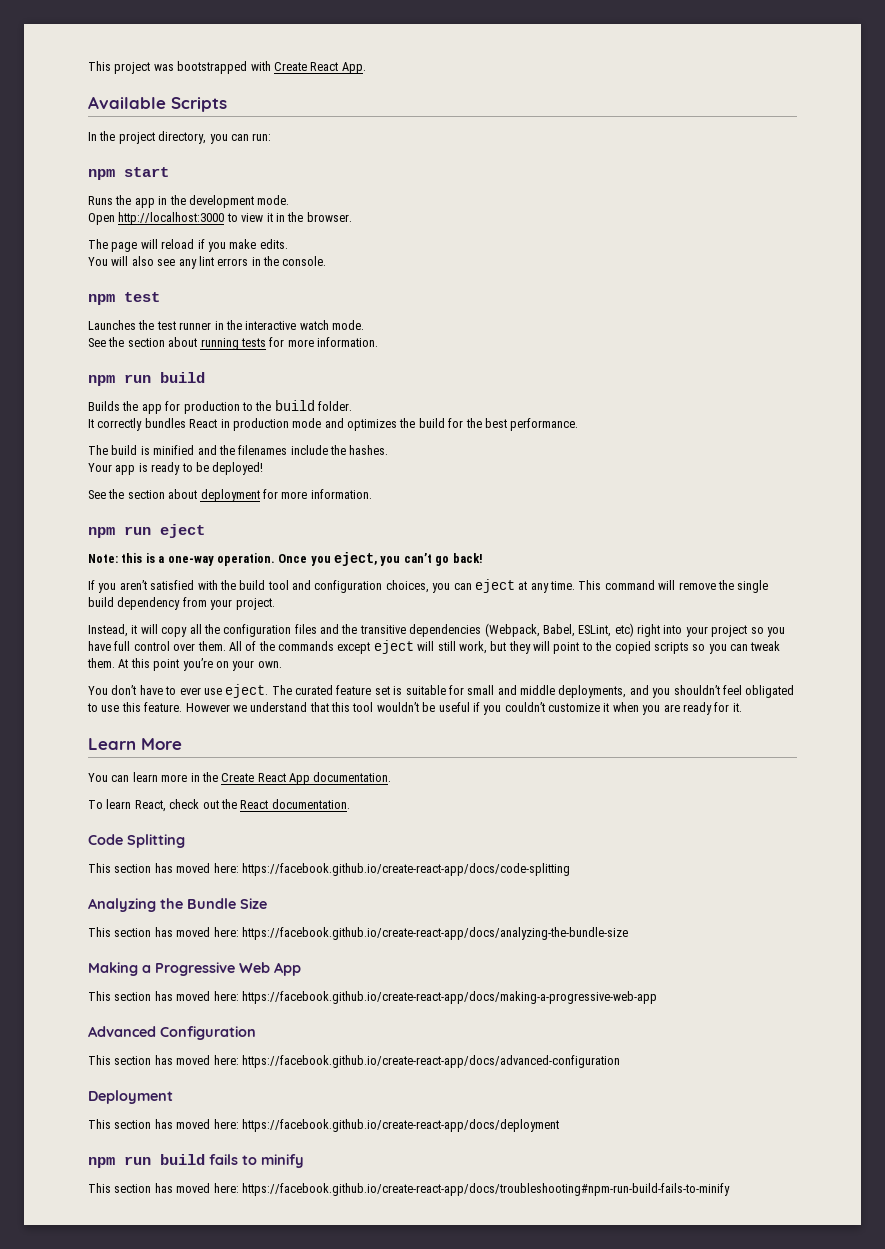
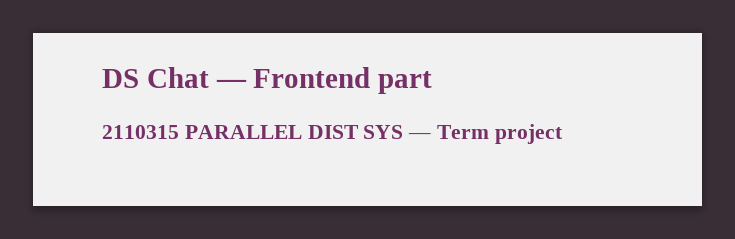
[88,61,366,74] [88,96,227,112] [88,131,272,144] [88,167,169,180] [88,195,290,208] [88,212,352,225] [88,239,288,252] [88,256,327,269] [88,292,160,305] [88,320,364,330] [88,337,378,350] [88,372,205,386] [88,400,352,414] [88,418,579,431] [88,445,389,455] [88,462,264,475] [88,489,372,502] [88,524,205,538] [88,552,483,566] [88,579,769,593] [88,597,275,610] [88,623,785,637] [88,640,781,654] [87,658,282,671] [88,684,795,698] [87,702,742,715] [88,738,182,750] [88,772,392,785] [88,799,350,812] [88,834,185,848] [88,863,570,876] [88,898,267,912] [88,927,628,940] [88,962,301,976] [88,991,657,1004] [88,1026,256,1040] [88,1055,620,1068] [88,1090,173,1104] [88,1119,559,1132] [88,1154,304,1168] [88,1183,730,1196] This project was bootstrapped with Create React App. // Available Scripts // In the project directory, you can run: // npm start // Runs the app in the development mode. // Open http://localhost:3000 to view it in the browser. // The page will reload if you make edits. // You will also see any lint errors in the console. // npm test // Launches the test runner in the interactive watch mode. // See the section about running tests for more information. // npm run build // Builds the app for production to the build folder. // It correctly bundles React in production mode and optimizes the build for the best performance. // The build is minified and the filenames include the hashes. // Your app is ready to be deployed! // See the section about deployment for more information. // npm run eject // Note: this is a one-way operation. Once you eject, you can’t go back! // If you aren’t satisfied with the build tool and configuration choices, you can eject at any time. This command will remove the single build dependency from your project. // Instead, it will copy all the configuration files and the transitive dependencies (Webpack, Babel, ESLint, etc) right into your project so you have full control over them. All of the commands except eject will still work, but they will point to the copied scripts so you can tweak them. At this point you’re on your own. // You don’t have to ever use eject. The curated feature set is suitable for small and middle deployments, and you shouldn’t feel obligated to use this feature. However we understand that this tool wouldn’t be useful if you couldn’t customize it when you are ready for it. // Learn More // You can learn more in the Create React App documentation. // To learn React, check out the React documentation. // Code Splitting // This section has moved here: https://facebook.github.io/create-react-app/docs/code-splitting // Analyzing the Bundle Size // This section has moved here: https://facebook.github.io/create-react-app/docs/analyzing-the-bundle-size // Making a Progressive Web App // This section has moved here: https://facebook.github.io/create-react-app/docs/making-a-progressive-web-app // Advanced Configuration // This section has moved here: https://facebook.github.io/create-react-app/docs/advanced-configuration // Deployment // This section has moved here: https://facebook.github.io/create-react-app/docs/deployment // npm run build fails to minify // This section has moved here: https://facebook.github.io/create-react-app/docs/troubleshooting#npm-run-build-fails-to-minify -> [102,67,433,94] [102,124,563,144] DS Chat — Frontend part // 2110315 PARALLEL DIST SYS — Term project

